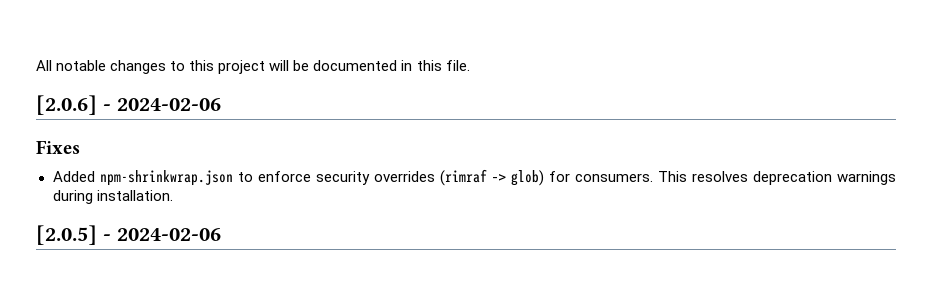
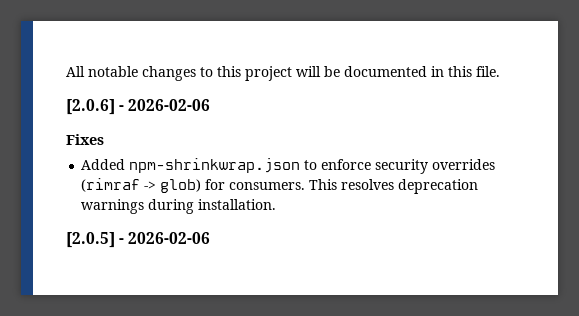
[117,98,221,111] 2024-02-06 -> [128,99,211,111] 2026-02-06
[117,228,221,241] 2024-02-06 -> [128,232,211,244] 2026-02-06

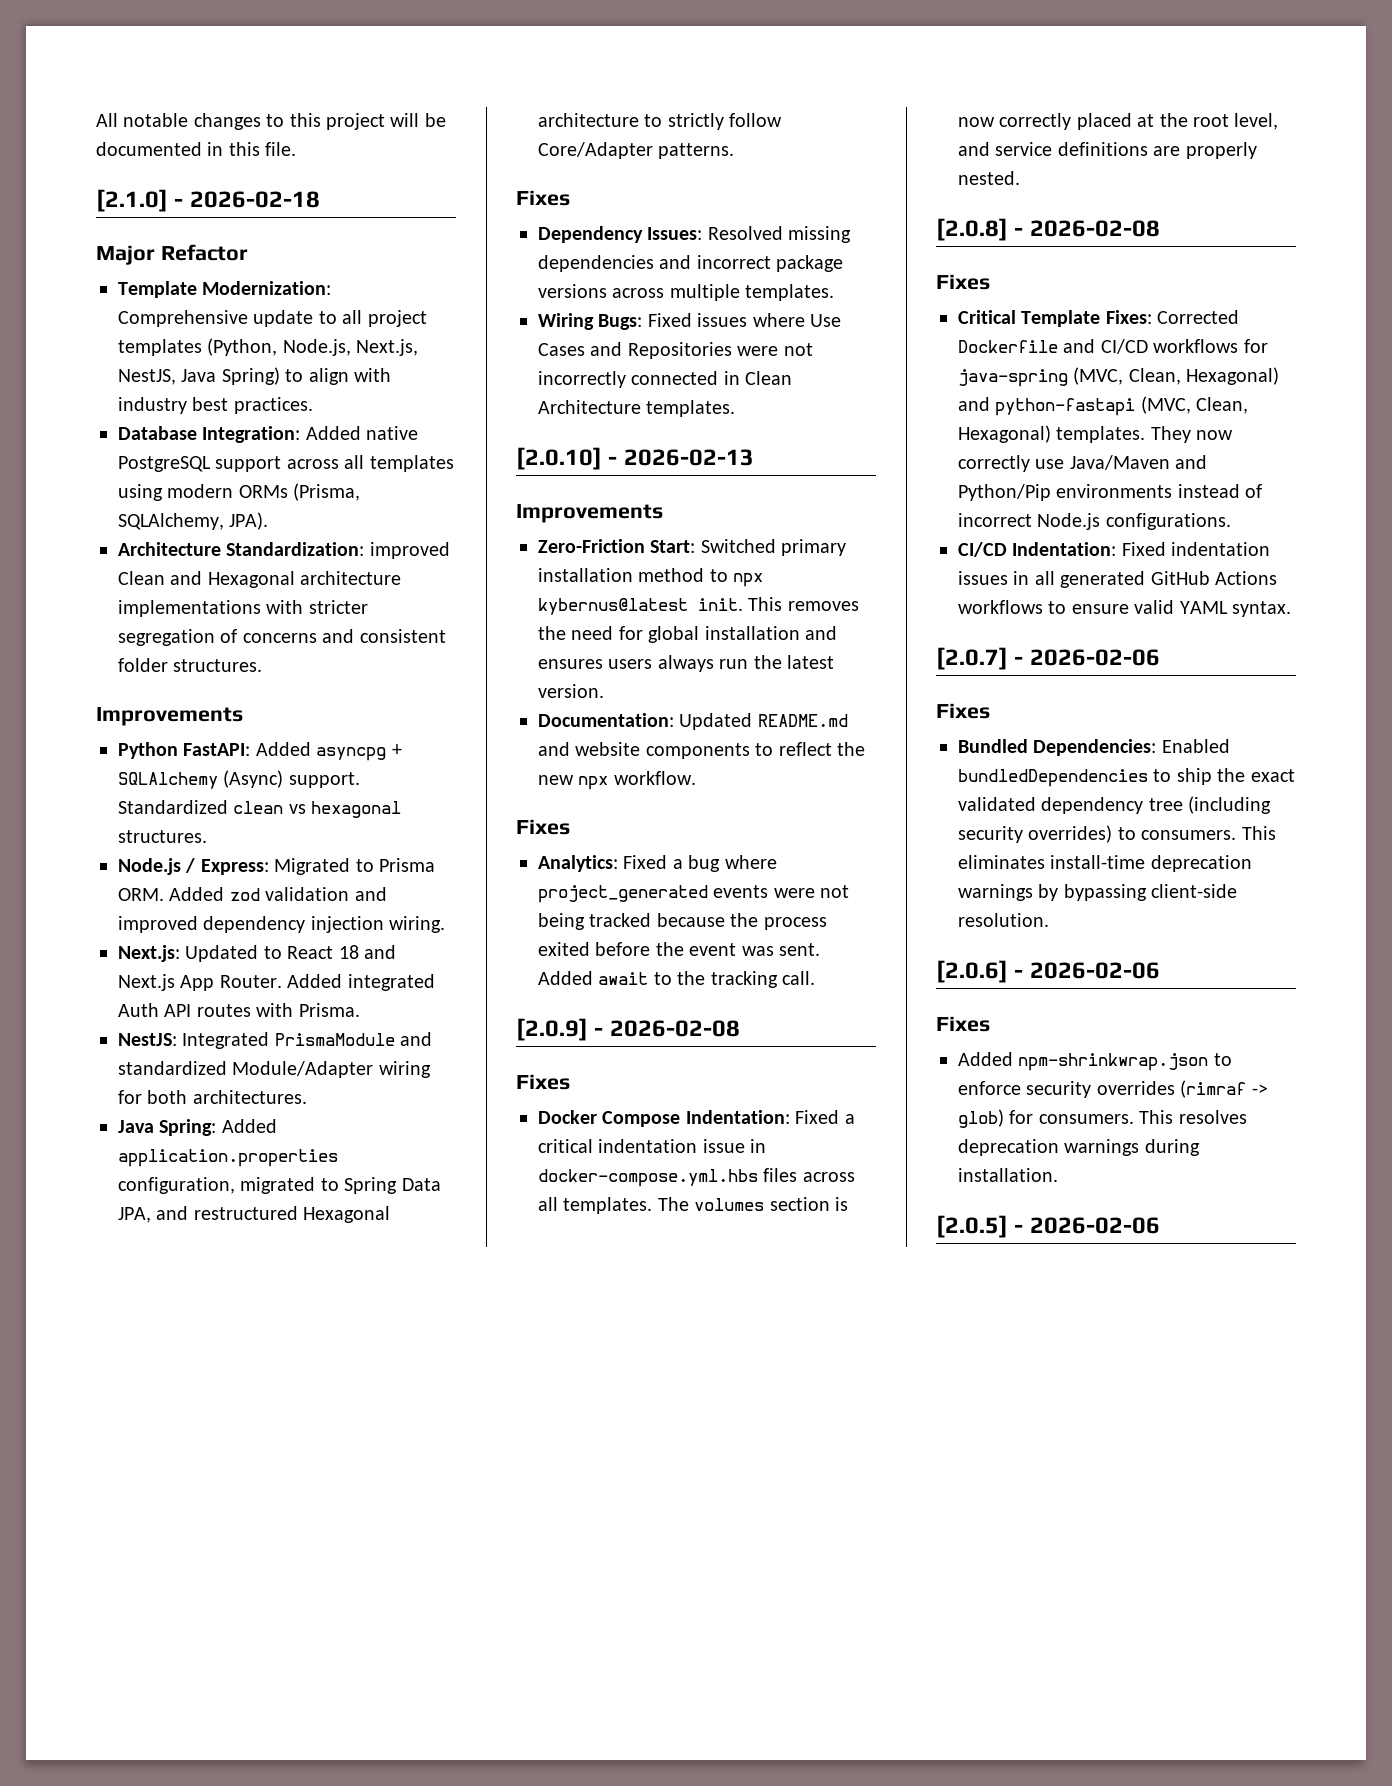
(500, 71) none -> [96,189,320,212] [96,244,248,265] [118,281,332,298] [118,310,427,327] [118,338,419,356] [118,367,391,385] [118,397,313,414] [118,426,419,443] [118,455,454,472] [118,483,361,501] [118,512,269,530] [118,542,450,559] [118,571,402,588] [118,600,368,617] [118,629,446,646] [118,658,263,672] [96,707,243,726] [118,742,402,761] [118,770,360,789] [118,800,402,818] [118,830,207,843] [118,858,435,875] [118,887,387,901] [118,916,446,933] [118,945,396,962] [118,974,435,991] [118,1003,360,1017] [118,1032,433,1049] [118,1061,431,1078] [118,1090,307,1104] [118,1119,277,1136] [118,1149,338,1167] [118,1177,441,1194] [118,1206,391,1223] [538,113,783,130] [538,142,735,159] [516,190,570,206] [538,226,852,243] [538,255,844,272] [538,284,835,301] [538,313,841,330] [538,342,813,359] [538,371,793,388] [538,400,736,417] [516,447,754,470] [516,504,663,523] [538,539,847,556] [538,568,764,587] [538,597,859,615] [538,626,837,643] [538,655,834,672] [538,684,604,698] [538,713,848,730] [538,742,865,759] [538,771,696,790] [516,819,570,835] [538,855,777,872] [538,885,850,903] [538,913,827,930] [538,942,820,956] [538,971,815,988] [516,1018,740,1041] [516,1074,570,1090] [538,1110,855,1127] [538,1139,767,1153] [538,1168,855,1187] [538,1197,848,1214] [958,113,1279,130] [958,142,1257,159] [958,171,1020,185] [936,218,1160,241] [936,274,990,290] [958,310,1240,327] [958,339,1268,354] [958,367,1280,387] [958,396,1249,416] [958,425,1234,443] [958,455,1208,472] [958,484,1263,501] [958,513,1231,530] [958,542,1271,557] [958,571,1277,588] [958,600,1291,617] [936,647,1160,670] [936,703,990,719] [958,739,1230,756] [958,768,1295,787] [958,796,1272,814] [958,825,1276,843] [958,855,1252,872] [958,884,1238,901] [958,913,1049,927] // [2.1.0] - 2026-02-18 // Major Refactor // Template Modernization: Comprehensive update to all project templates (Python, Node.js, Next.js, NestJS, Java Spring) to align with industry best practices. // Database Integration: Added native PostgreSQL support across all templates using modern ORMs (Prisma, SQLAlchemy, JPA). // Architecture Standardization: improved Clean and Hexagonal architecture implementations with stricter segregation of concerns and consistent folder structures. // Improvements // Python FastAPI: Added asyncpg + SQLAlchemy (Async) support. Standardized clean vs hexagonal structures. // Node.js / Express: Migrated to Prisma ORM. Added zod validation and improved dependency injection wiring. // Next.js: Updated to React 18 and Next.js App Router. Added integrated Auth API routes with Prisma. // NestJS: Integrated PrismaModule and standardized Module/Adapter wiring for both architectures. // Java Spring: Added application.properties configuration, migrated to Spring Data JPA, and restructured Hexagonal architecture to strictly follow Core/Adapter patterns. // Fixes // Dependency Issues: Resolved missing dependencies and incorrect package versions across multiple templates. // Wiring Bugs: Fixed issues where Use Cases and Repositories were not incorrectly connected in Clean Architecture templates. // [2.0.10] - 2026-02-13 // Improvements // Zero-Friction Start: Switched primary installation method to npx kybernus@latest init. This removes the need for global installation and ensures users always run the latest version. // Documentation: Updated README.md and website components to reflect the new npx workflow. // Fixes // Analytics: Fixed a bug where project_generated events were not being tracked because the process exited before the event was sent. Added await to the tracking call. // [2.0.9] - 2026-02-08 // Fixes // Docker Compose Indentation: Fixed a critical indentation issue in docker-compose.yml.hbs files across all templates. The volumes section is now correctly placed at the root level, and service definitions are properly nested. // [2.0.8] - 2026-02-08 // Fixes // Critical Template Fixes: Corrected Dockerfile and CI/CD workflows for java-spring (MVC, Clean, Hexagonal) and python-fastapi (MVC, Clean, Hexagonal) templates. They now correctly use Java/Maven and Python/Pip environments instead of incorrect Node.js configurations. // CI/CD Indentation: Fixed indentation issues in all generated GitHub Actions workflows to ensure valid YAML syntax. // [2.0.7] - 2026-02-06 // Fixes // Bundled Dependencies: Enabled bundledDependencies to ship the exact validated dependency tree (including security overrides) to consumers. This eliminates install-time deprecation warnings by bypassing client-side resolution.

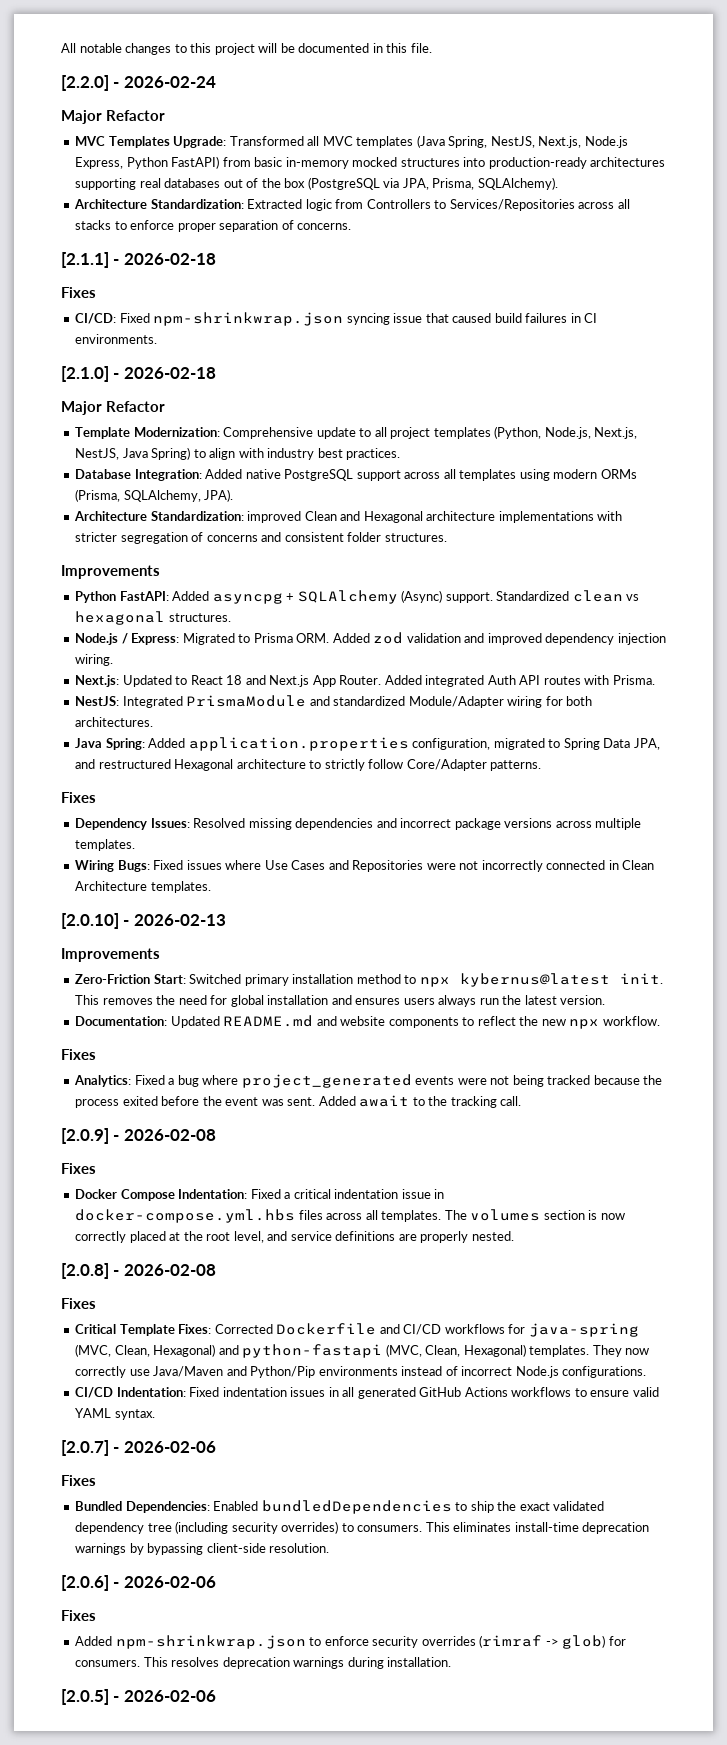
(297, 149) none -> [61,75,216,91] [61,110,165,124] [75,135,628,148] [75,156,666,169] [75,177,558,190] [74,199,630,211] [75,220,352,232] [61,252,216,268] [61,287,96,298] [75,312,598,326] [75,334,158,344] // [2.2.0] - 2026-02-24 // Major Refactor // MVC Templates Upgrade: Transformed all MVC templates (Java Spring, NestJS, Next.js, Node.js Express, Python FastAPI) from basic in-memory mocked structures into production-ready architectures supporting real databases out of the box (PostgreSQL via JPA, Prisma, SQLAlchemy). // Architecture Standardization: Extracted logic from Controllers to Services/Repositories across all stacks to enforce proper separation of concerns. // [2.1.1] - 2026-02-18 // Fixes // CI/CD: Fixed npm-shrinkwrap.json syncing issue that caused build failures in CI environments.

